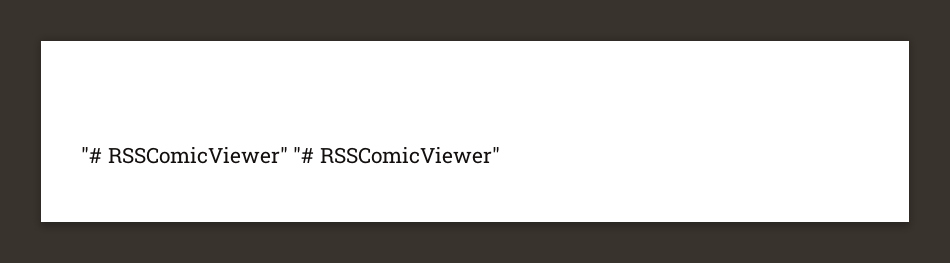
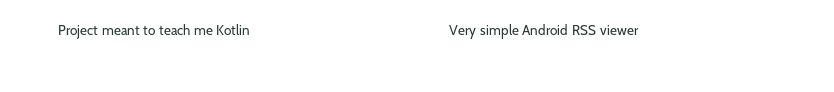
[81,147,501,164] "# RSSComicViewer" "# RSSComicViewer" -> [58,24,251,39] [449,24,639,39] Project meant to teach me Kotlin // Very simple Android RSS viewer

